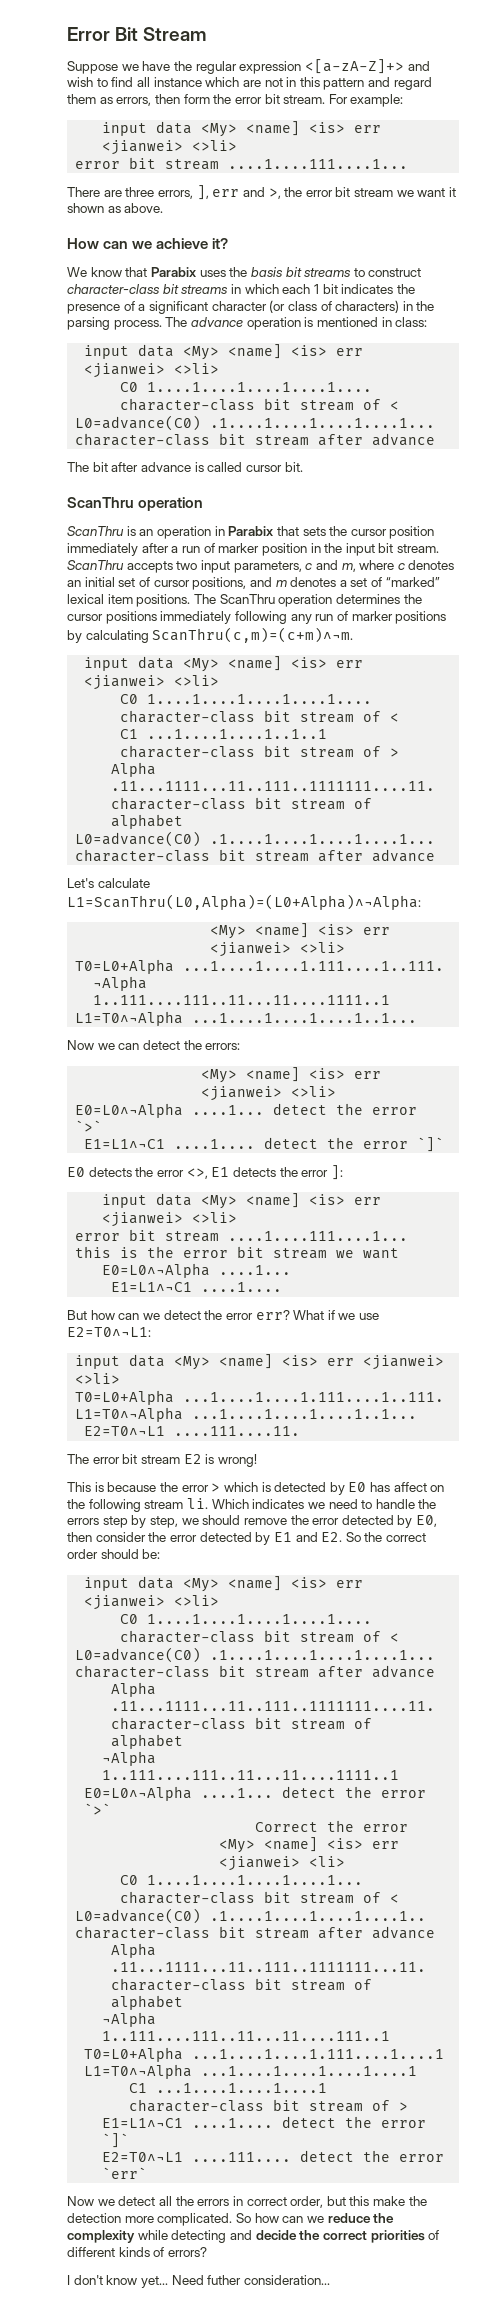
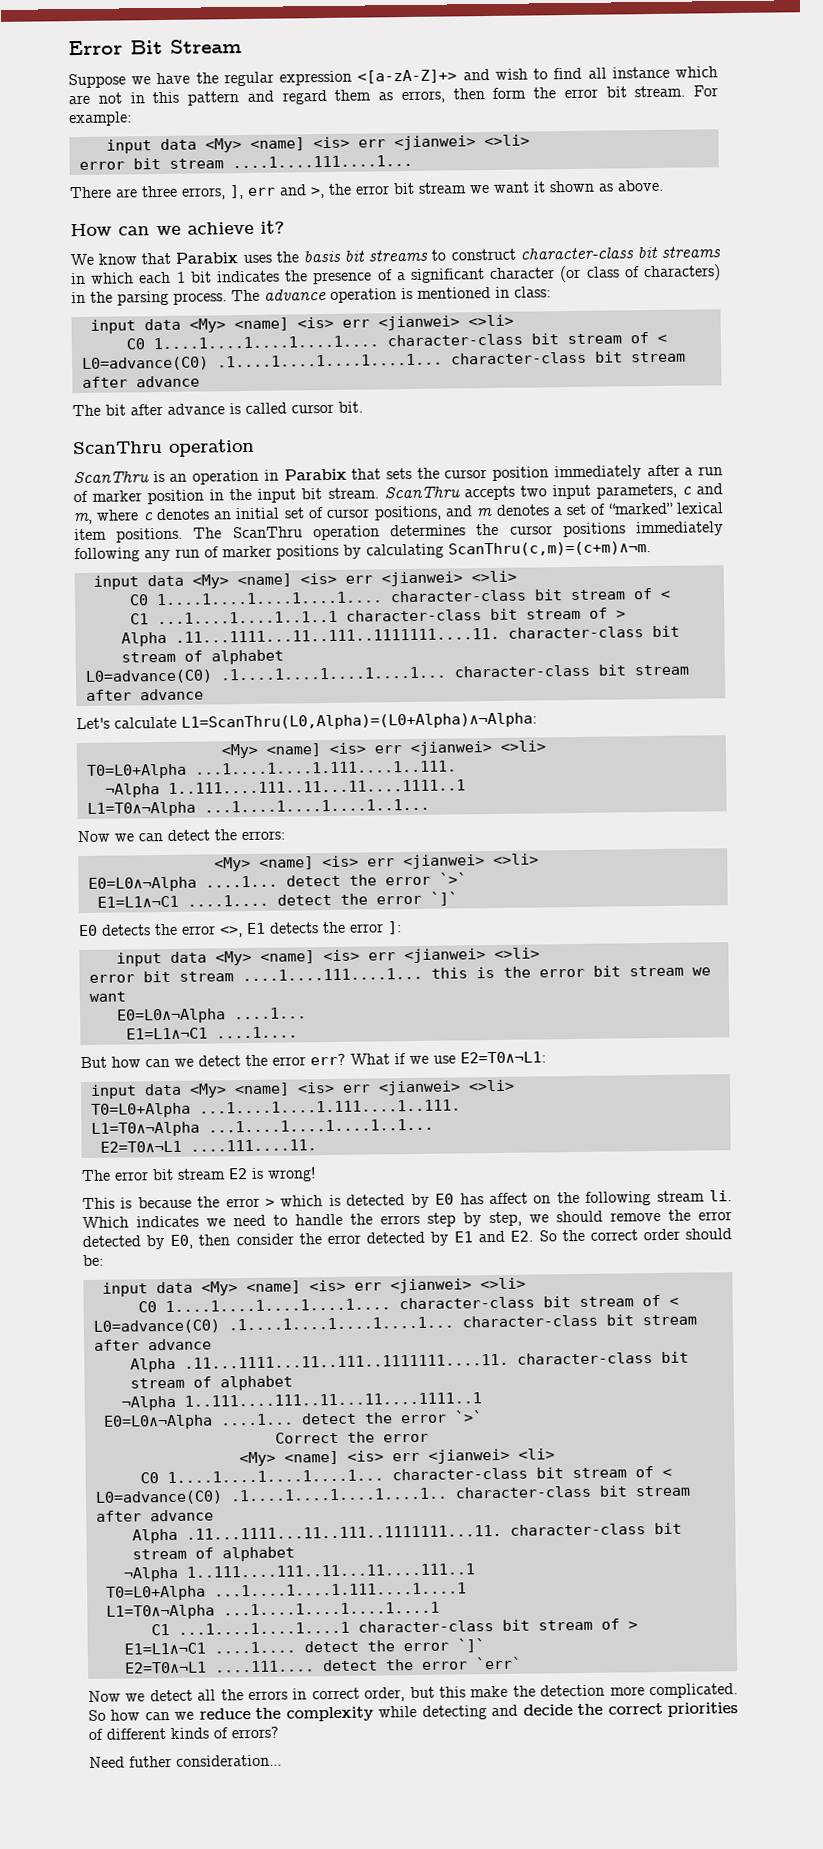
[67,2275,168,2288] I don't know yet... -> (279, 1732) none

